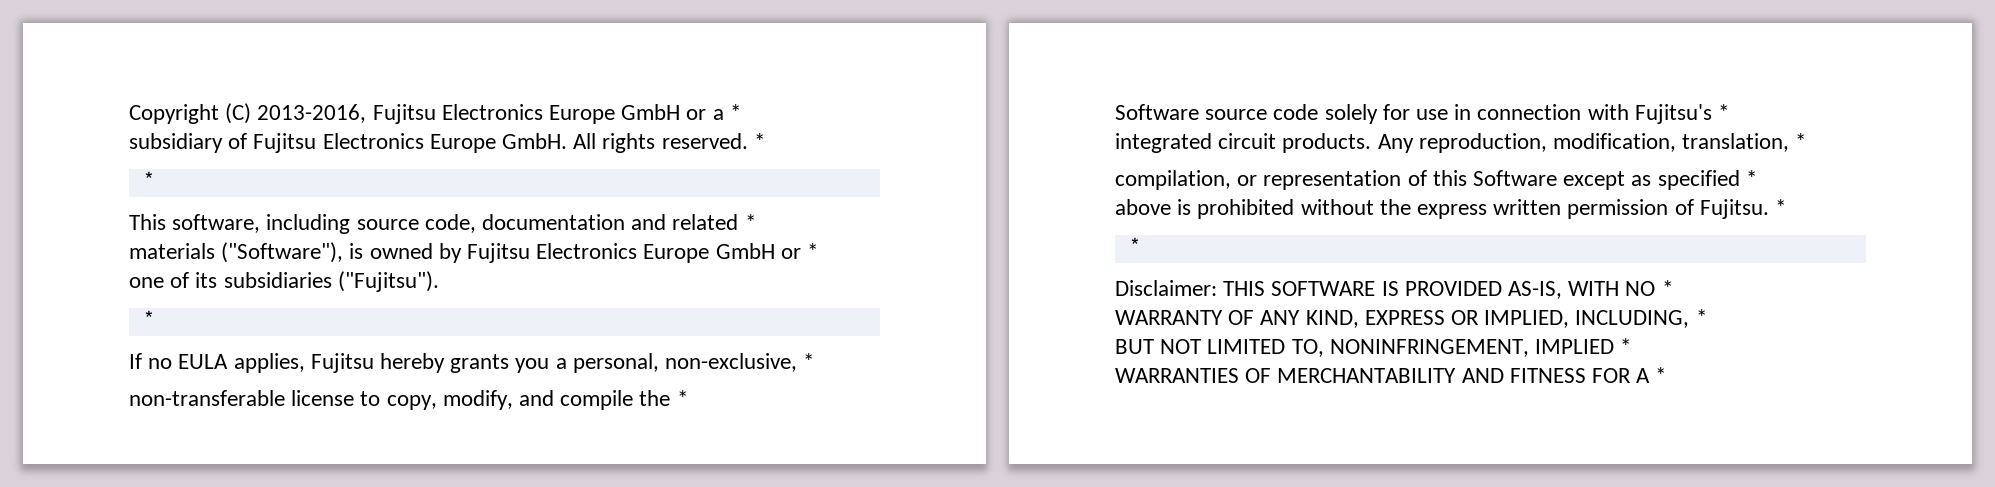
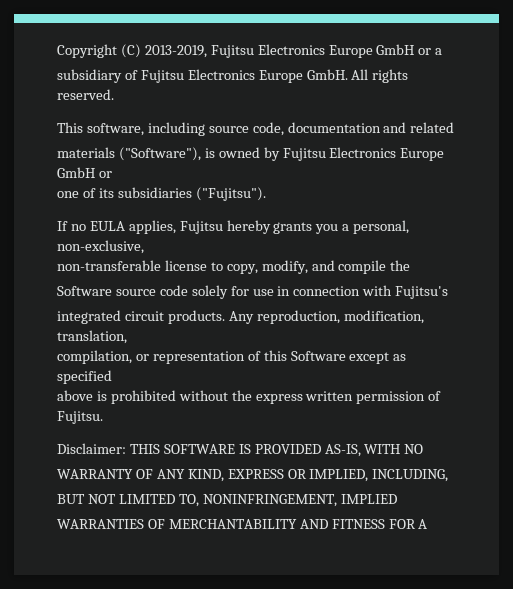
[257,104,367,123] 2013-2016, -> [144,45,207,58] 2013-2019,
[729,104,741,120] * -> (443, 51) none
[753,133,765,149] [142,171,155,189] * // * -> (114, 94) none
[744,214,756,230] * -> (455, 127) none
[807,243,819,259] * -> (112, 174) none
[142,310,155,328] // * -> (266, 194) none
[803,353,815,369] * -> (144, 247) none
[676,390,688,406] * -> (411, 265) none
[1718,104,1730,120] * -> (449, 292) none
[1795,133,1807,149] * -> (127, 337) none
[1745,170,1757,186] * -> (112, 377) none
[1775,199,1787,215] [1128,237,1141,255] * // * -> (103, 417) none
[1661,280,1673,296] * -> (424, 449) none
[1695,309,1707,325] * -> (449, 475) none
[1620,338,1632,354] * -> (397, 499) none
[1655,367,1667,383] * -> (428, 524) none

